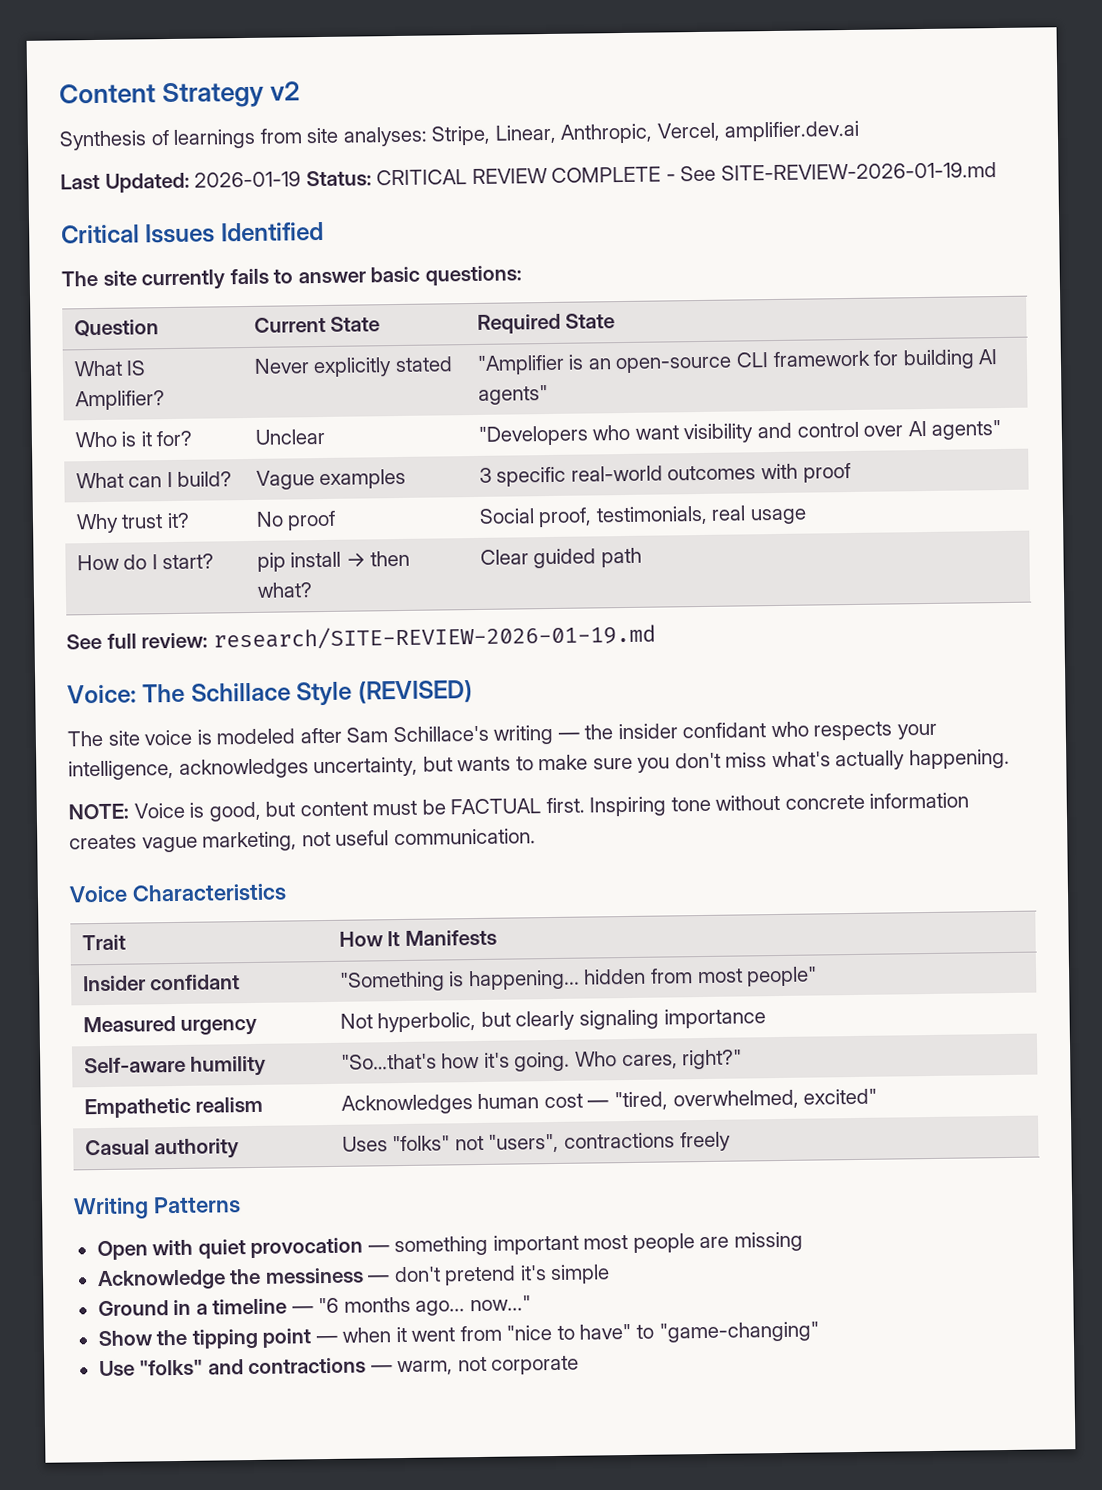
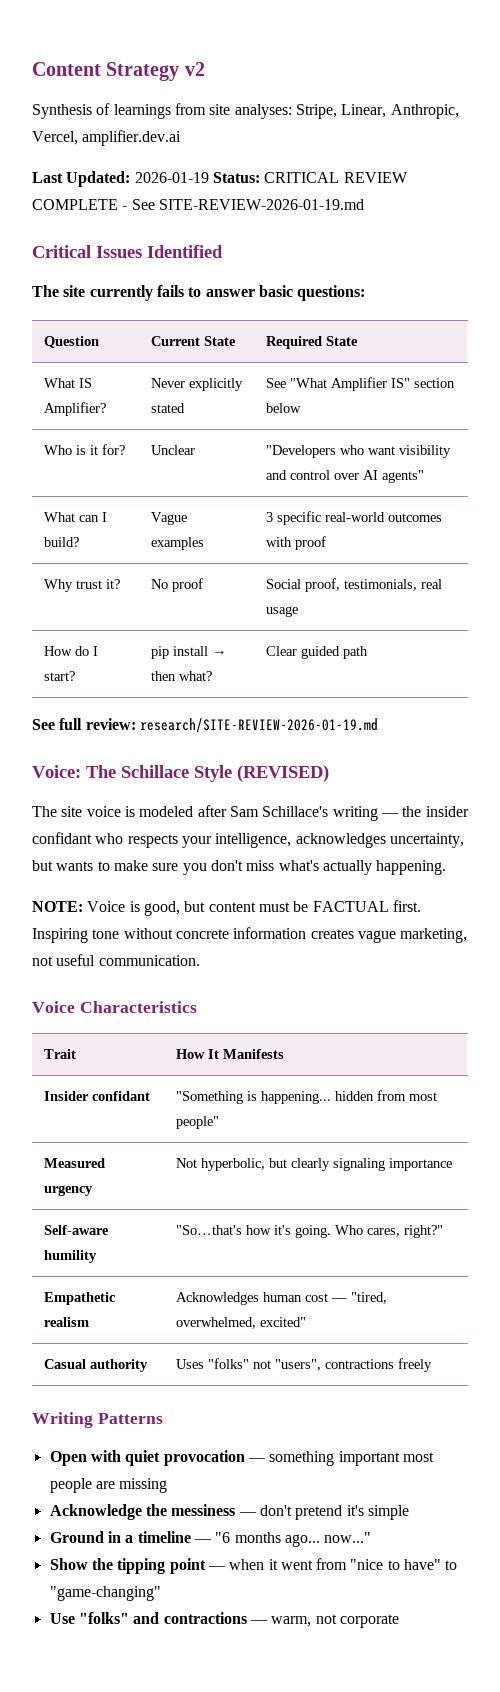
[476,349,998,375] [477,385,548,405] "Amplifier is an open-source CLI framework for building AI agents" -> [266,377,456,391] [266,403,302,413] See "What Amplifier IS" section below

